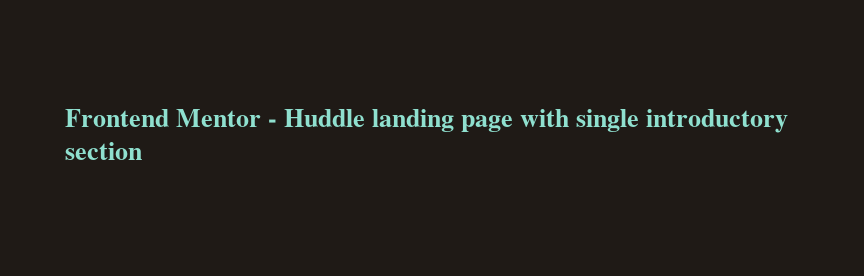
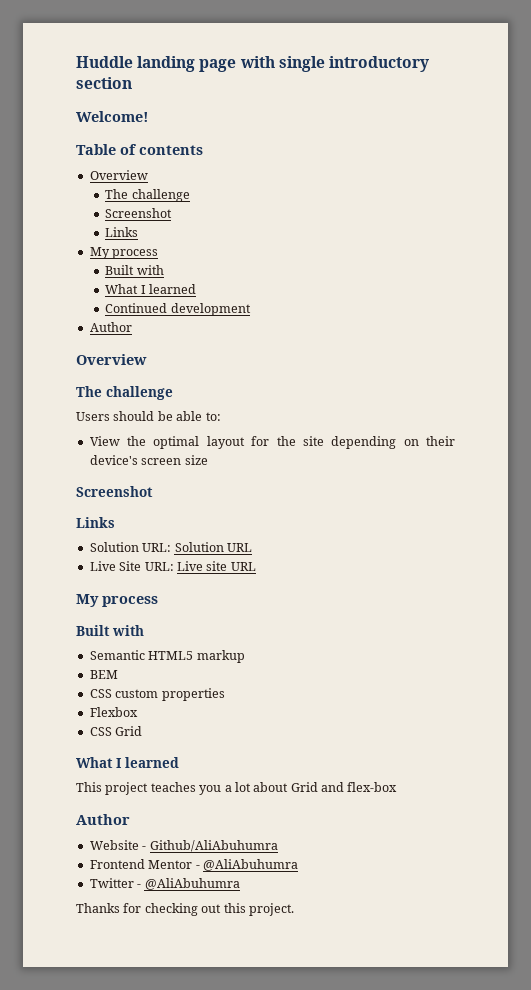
[65,109,278,127] Frontend Mentor - -> (76, 62) none
(142, 151) none -> [76,111,149,122] [76,144,203,155] [89,170,148,180] [105,189,190,202] [105,208,173,218] [105,227,139,237] [89,247,159,259] [105,265,164,275] [105,284,197,294] [105,303,251,316] [89,322,132,332] [76,354,147,365] [76,386,173,400] [76,411,221,421] [89,436,455,449] [89,455,208,465] [76,486,153,497] [76,517,115,528] [89,542,252,552] [89,561,256,571] [76,594,158,607] [76,625,144,636] [89,650,245,663] [89,670,118,679] [89,688,225,701] [89,707,138,717] [89,726,143,736] [76,757,179,768] [76,782,398,795] [76,814,130,825] [89,840,278,852] [89,859,298,871] [89,878,240,890] [76,903,294,916] // Welcome! // Table of contents // Overview // The challenge // Screenshot // Links // My process // Built with // What I learned // Continued development // Author // Overview // The challenge // Users should be able to: // View the optimal layout for the site depending on their device's screen size // Screenshot // Links // Solution URL: Solution URL // Live Site URL: Live site URL // My process // Built with // Semantic HTML5 markup // BEM // CSS custom properties // Flexbox // CSS Grid // What I learned // This project teaches you a lot about Grid and flex-box // Author // Website - Github/AliAbuhumra // Frontend Mentor - @AliAbuhumra // Twitter - @AliAbuhumra // Thanks for checking out this project.

